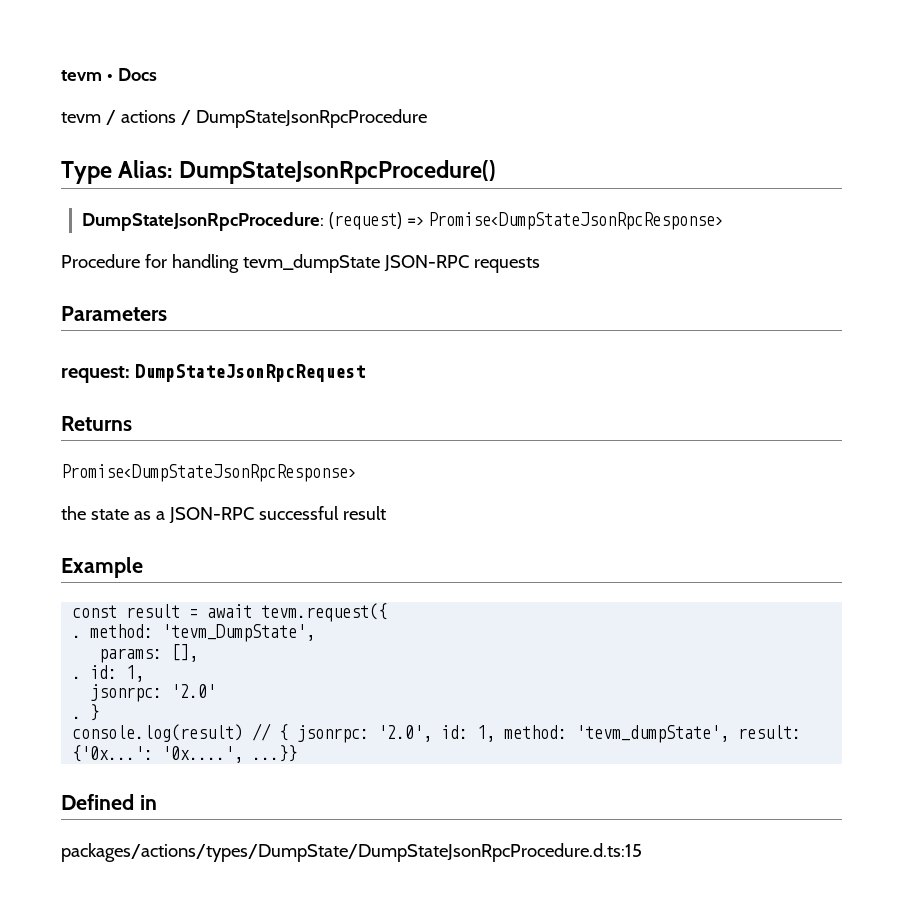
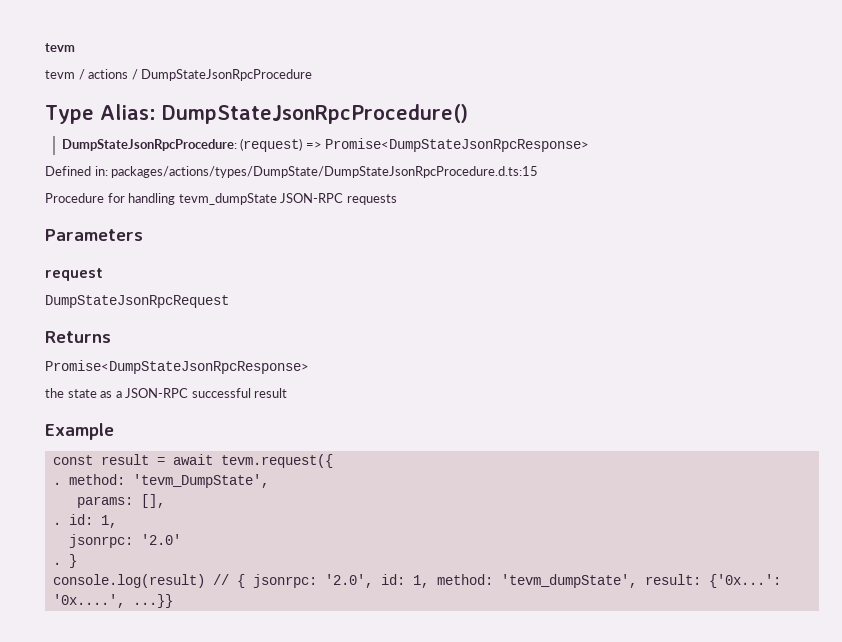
[61,68,157,81] tevm • Docs -> [45,43,75,52] tevm
(722, 221) none -> [45,166,539,178] // Defined in: packages/actions/types/DumpState/DumpStateJsonRpcProcedure.d.ts:15
[61,366,130,383] request: -> [45,268,103,281] request //
[61,794,157,810] [61,843,642,862] // Defined in // packages/actions/types/DumpState/DumpStateJsonRpcProcedure.d.ts:15 -> (173, 601) none

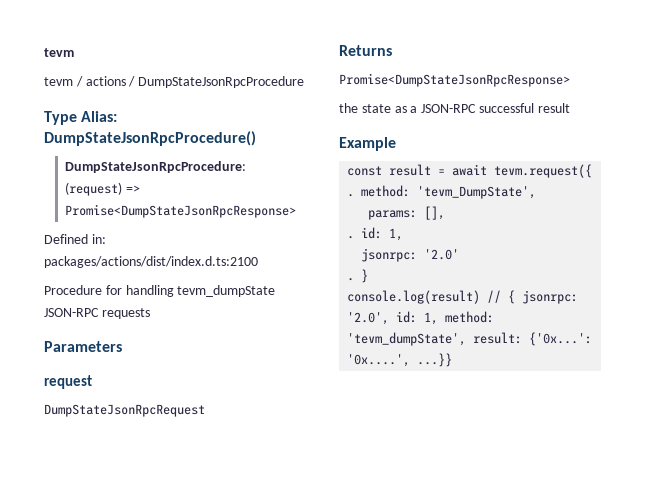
[111,166,539,178] packages/actions/types/DumpState/DumpStateJsonRpcProcedure.d.ts:15 -> [44,256,258,268] packages/actions/dist/index.d.ts:2100

